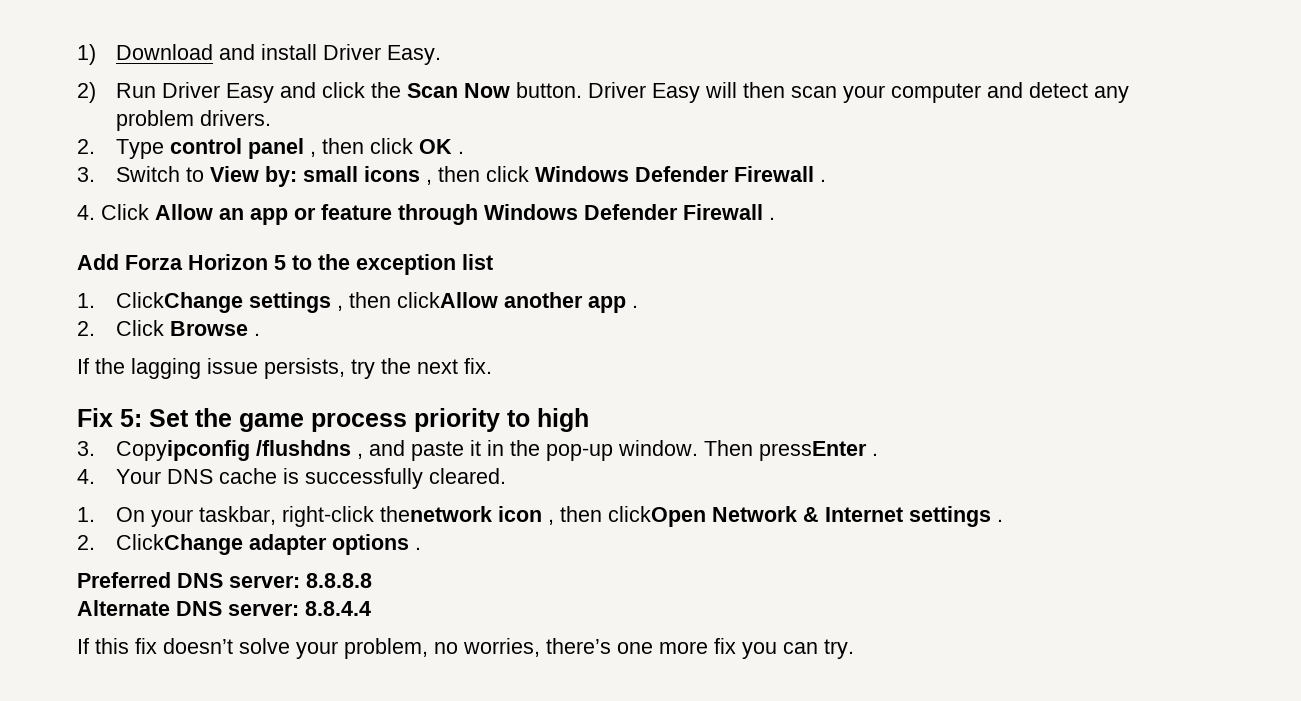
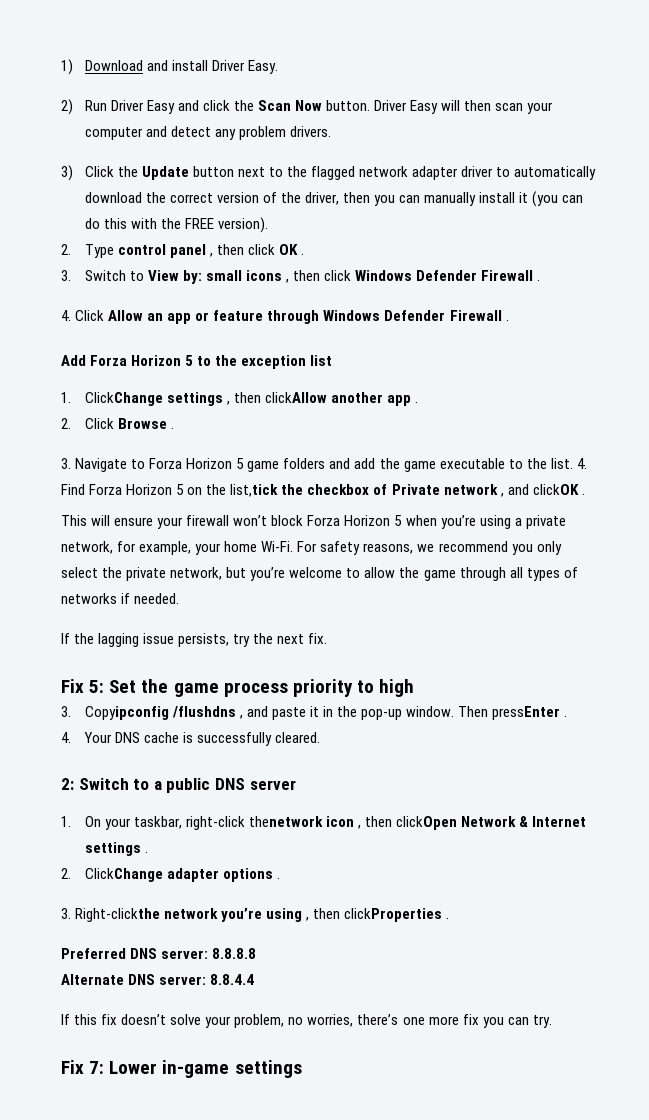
(272, 118) none -> [61,165,597,181] [84,191,584,207] [84,217,268,233] // 3) Click the Update button next to the flagged network adapter driver to automatically download the correct version of the driver, then you can manually install it (you can do this with the FREE version).
(261, 334) none -> [61,458,587,472] [61,484,585,497] [61,515,566,529] [61,541,562,555] [61,567,578,581] [61,593,180,604] // 3. Navigate to Forza Horizon 5 game folders and add the game executable to the list. 4. Find Forza Horizon 5 on the list,tick the checkbox of Private network , and clickOK . // This will ensure your firewall won’t block Forza Horizon 5 when you’re using a private network, for example, your home Wi-Fi. For safety reasons, we recommend you only select the private network, but you’re welcome to allow the game through all types of networks if needed.
(507, 476) none -> [61,778,296,793] // 2: Switch to a public DNS server
(422, 548) none -> [61,908,450,922] // 3. Right-clickthe network you’re using , then clickProperties .
(854, 649) none -> [61,1060,302,1078] // Fix 7: Lower in-game settings

